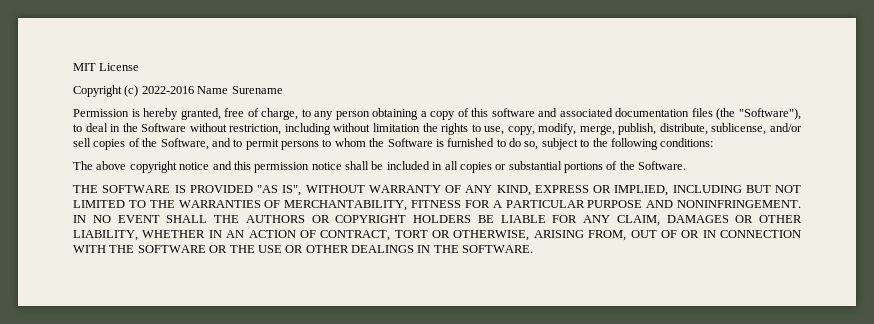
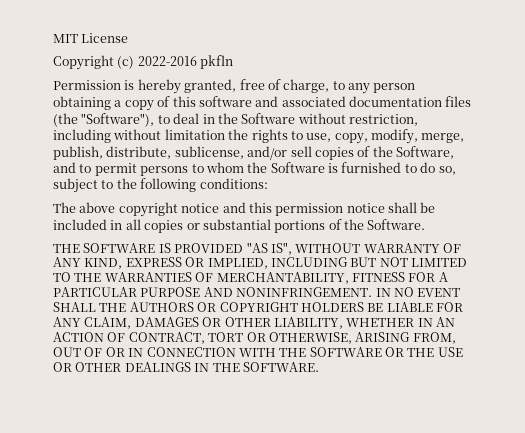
[197,86,283,94] Name Surename -> [200,55,234,69] pkfln

